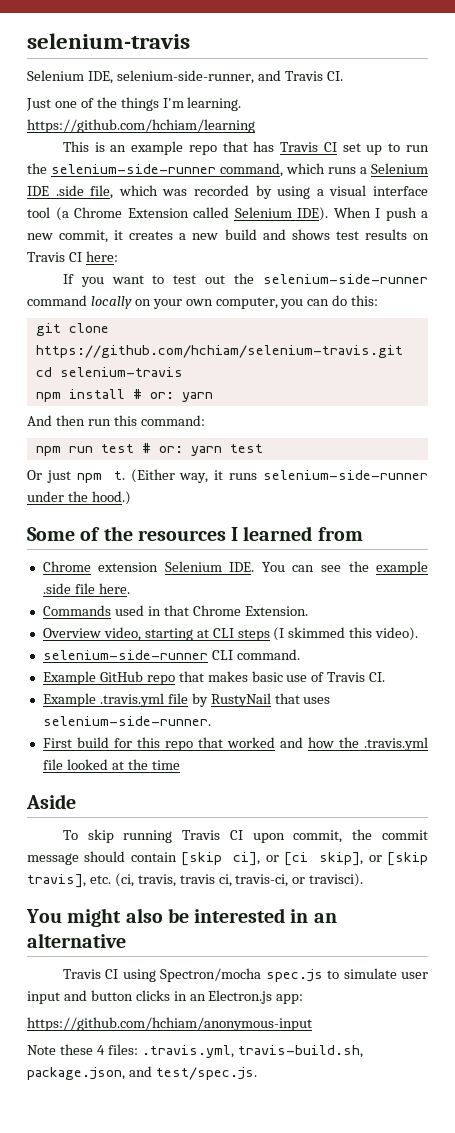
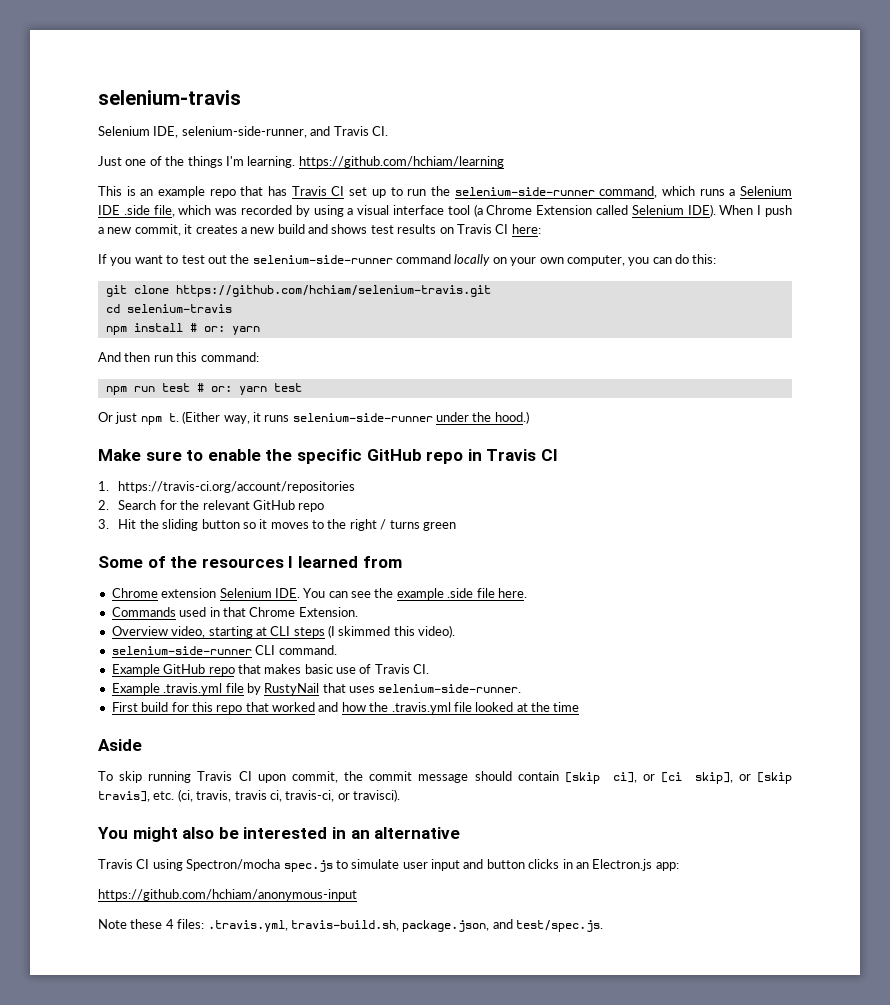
(131, 498) none -> [98,449,558,464] [98,481,356,493] [98,500,325,512] [98,519,456,531] // Make sure to enable the specific GitHub repo in Travis CI // 1. https://travis-ci.org/account/repositories // 2. Search for the relevant GitHub repo // 3. Hit the sliding button so it moves to the right / turns green

